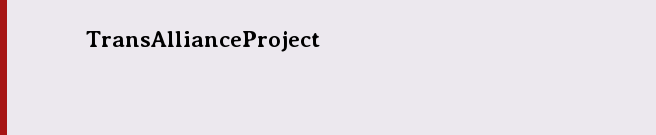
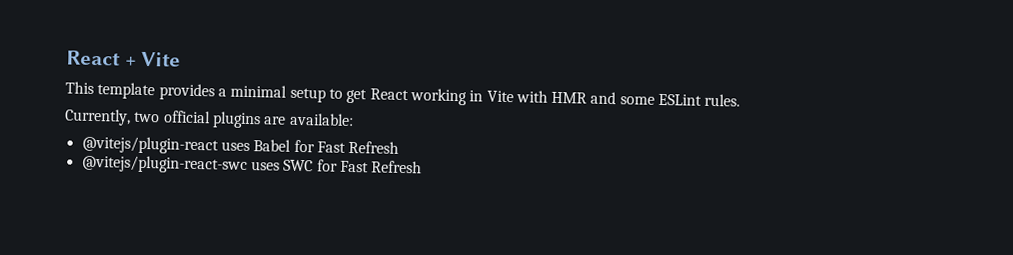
[86,31,320,52] TransAllianceProject -> [66,50,182,67] [65,81,741,107] [64,108,354,129] [81,135,400,155] [81,154,423,174] React + Vite // This template provides a minimal setup to get React working in Vite with HMR and some ESLint rules. // Currently, two official plugins are available: // @vitejs/plugin-react uses Babel for Fast Refresh // @vitejs/plugin-react-swc uses SWC for Fast Refresh

